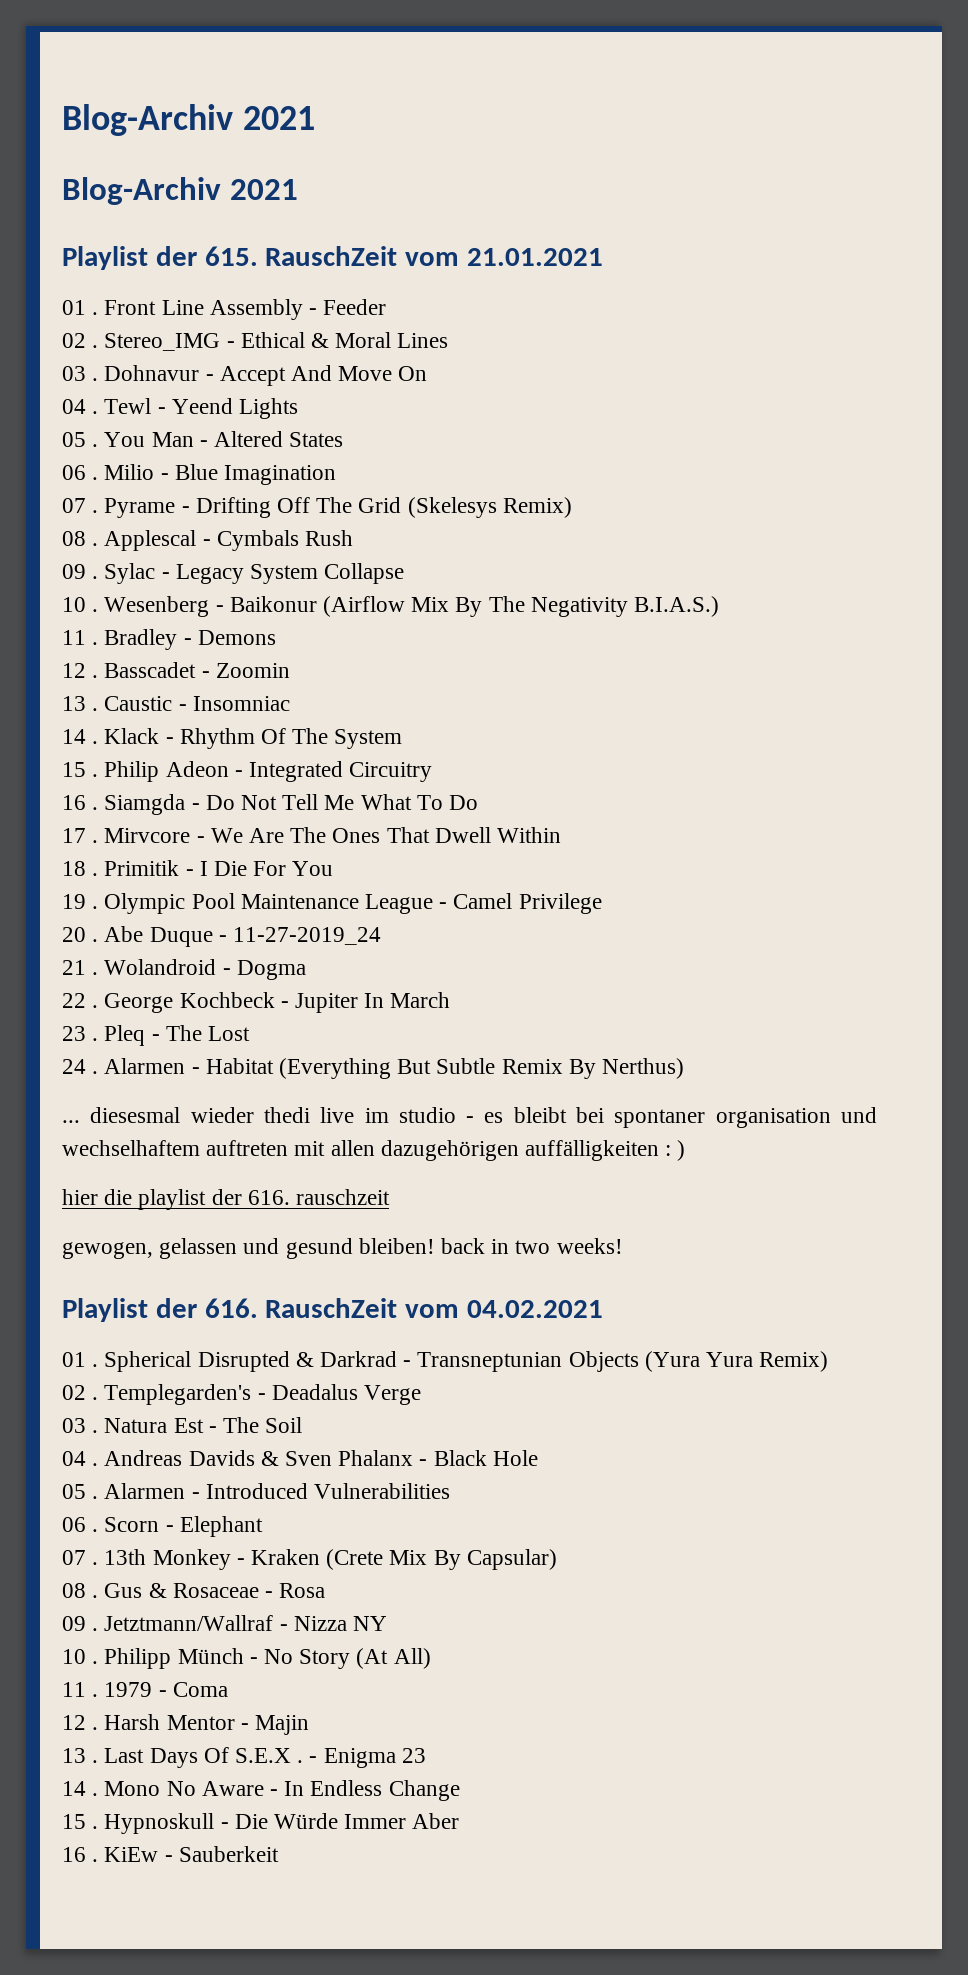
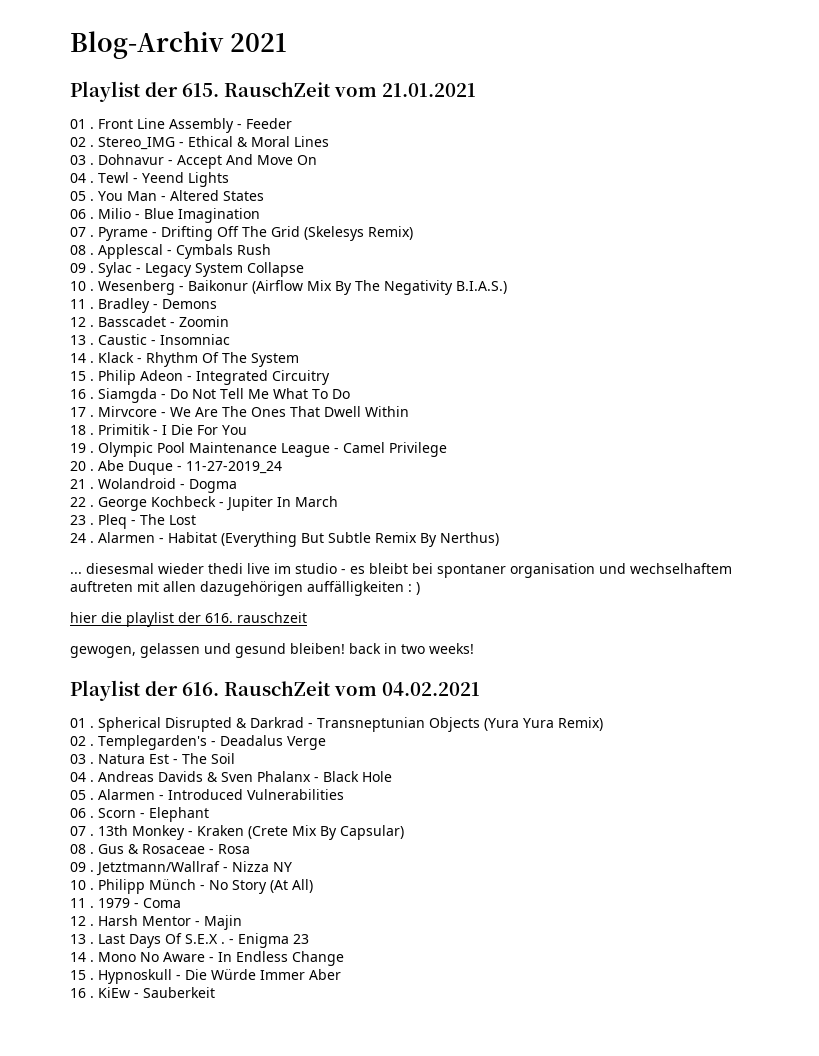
[62,104,315,136] [62,177,298,205] Blog-Archiv 2021 // Blog-Archiv 2021 -> [70,31,287,59] Blog-Archiv 2021

